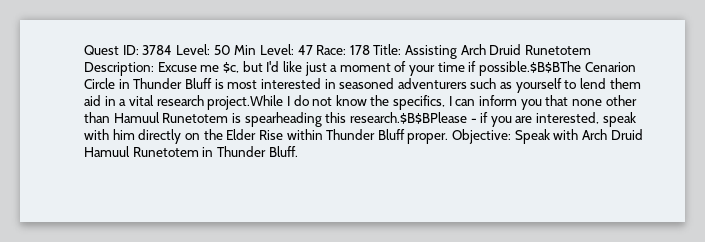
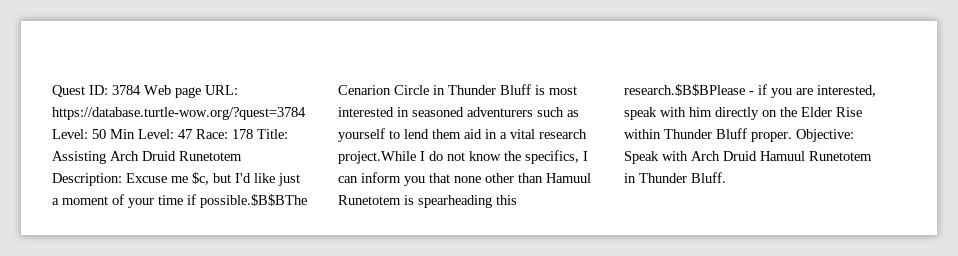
(173, 50) none -> [144,85,238,98] [52,107,306,120] Web page URL: https://database.turtle-wow.org/?quest=3784

